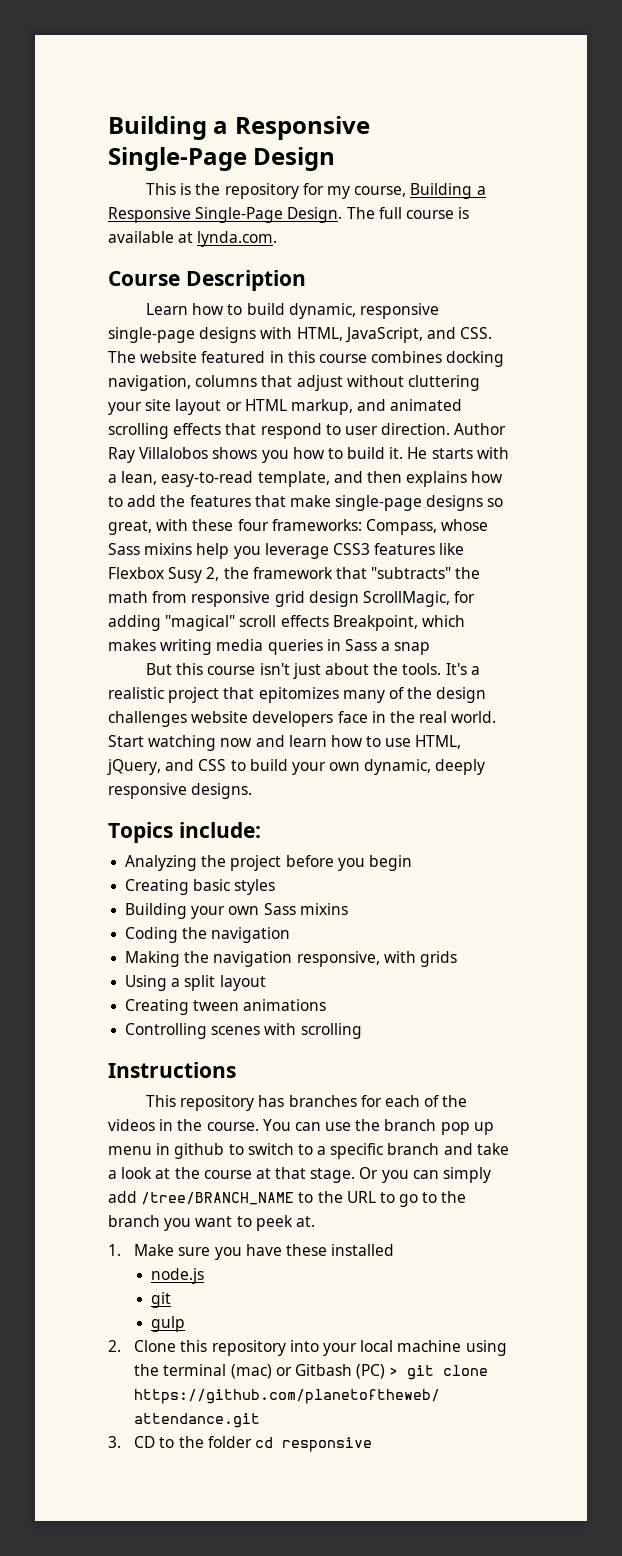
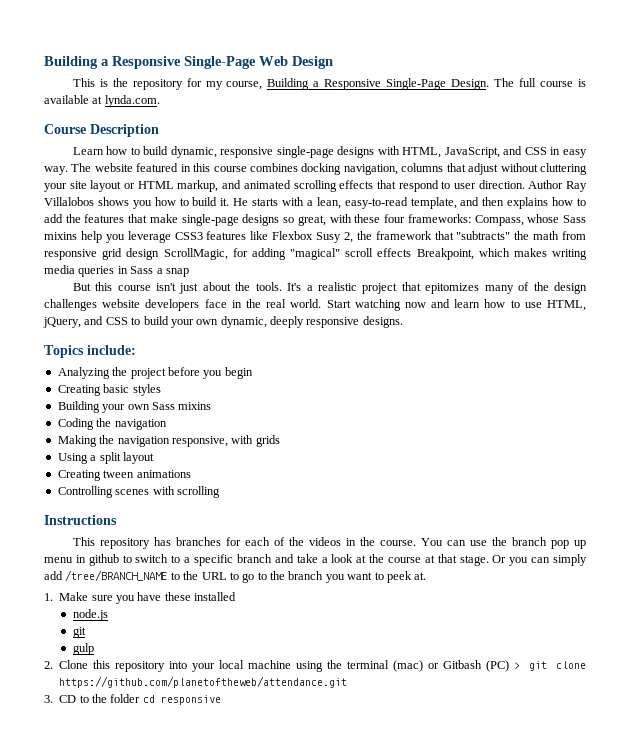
[108,116,370,140] [108,147,247,171] Building a Responsive Single-Page -> [44,56,288,69] Building a Responsive Single-Page Web
[460,327,493,339] CSS. -> [524,147,588,158] [44,166,68,175] CSS in easy way.

